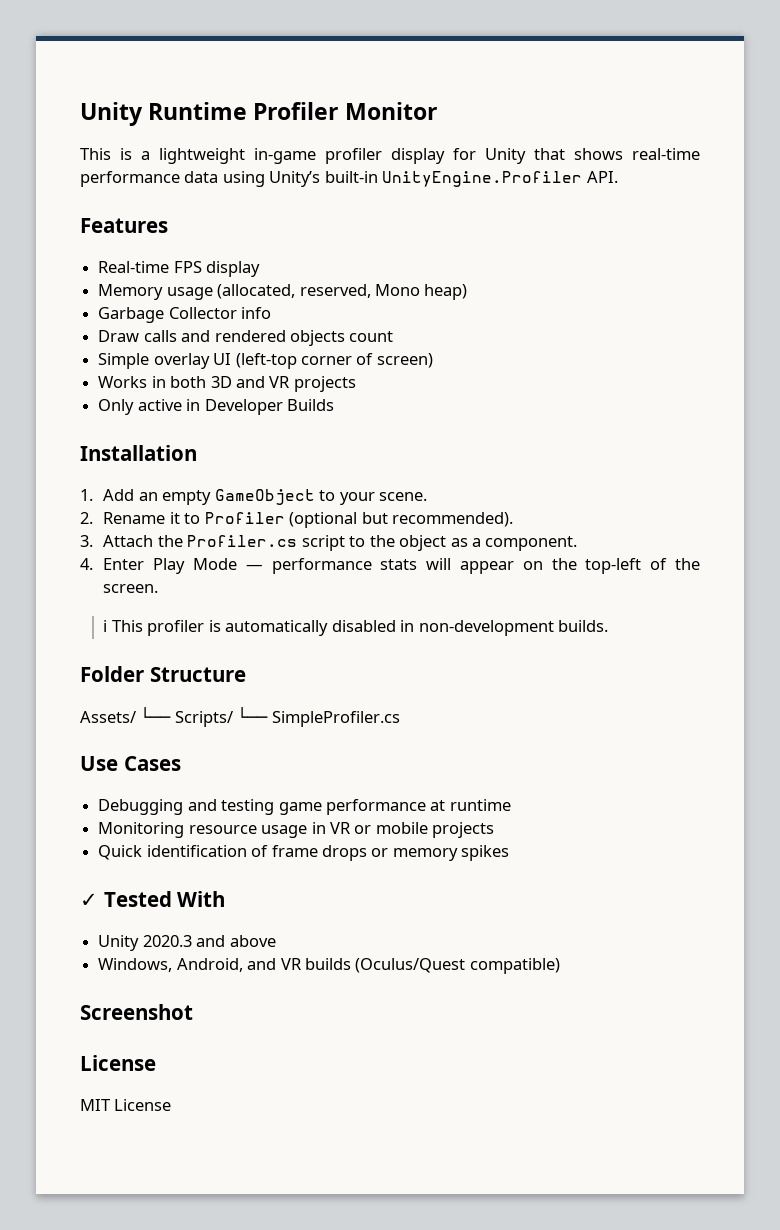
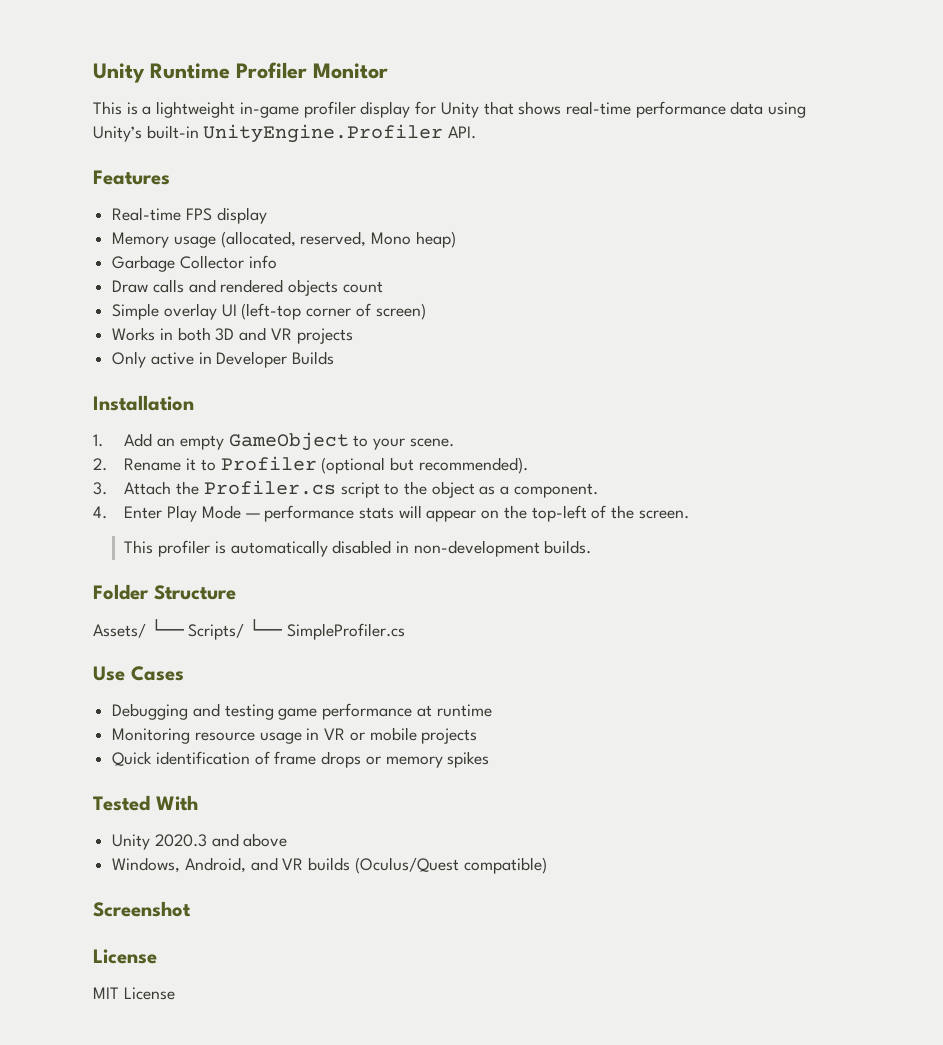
[103,620,108,632] ℹ -> (689, 514) none
[80,893,98,907] ✓ -> (490, 759) none

